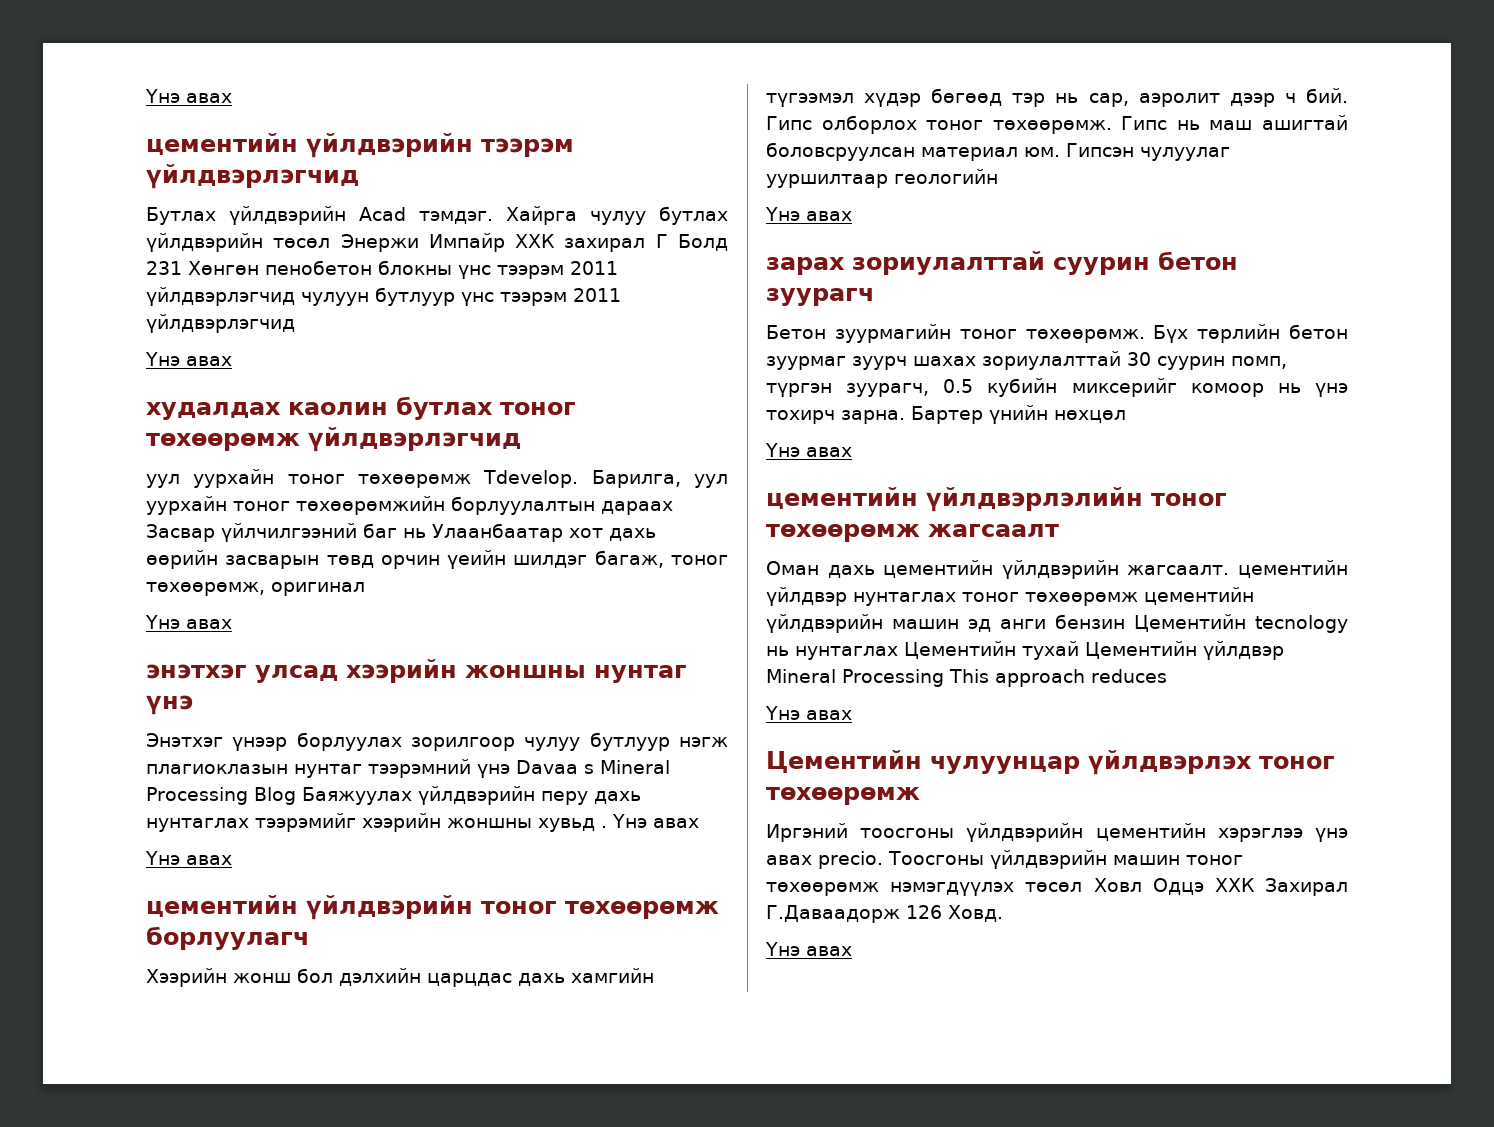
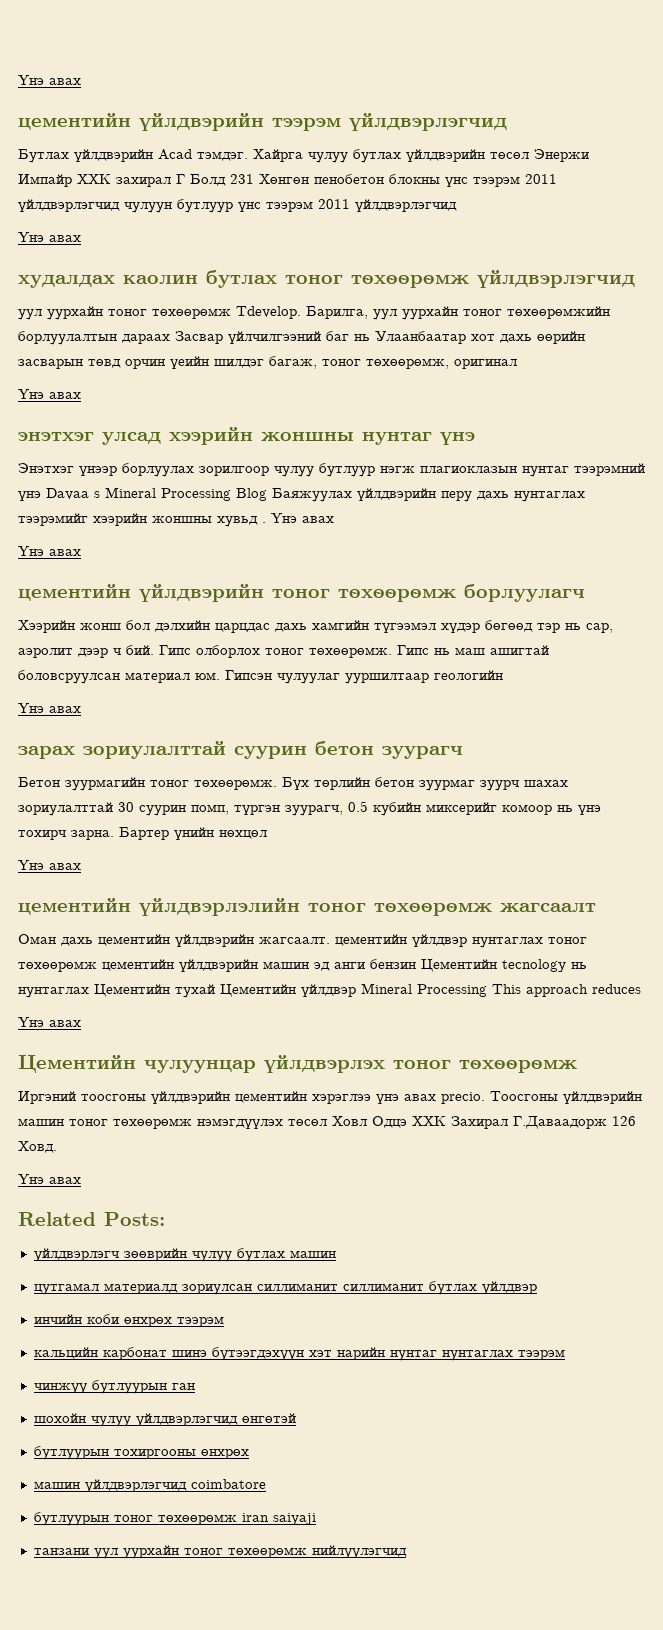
(852, 951) none -> [18,1212,165,1226] [33,1248,336,1262] [33,1281,537,1295] [33,1314,224,1327] [33,1347,565,1361] [33,1380,195,1394] [33,1413,296,1427] [33,1446,249,1460] [33,1479,266,1492] [33,1512,316,1526] [33,1545,407,1559] // Related Posts: // үйлдвэрлэгч зөөврийн чулуу бутлах машин // цутгамал материалд зориулсан силлиманит силлиманит бутлах үйлдвэр // инчийн коби өнхрөх тээрэм // кальцийн карбонат шинэ бүтээгдэхүүн хэт нарийн нунтаг нунтаглах тээрэм // чинжүү бутлуурын ган // шохойн чулуу үйлдвэрлэгчид өнгөтэй // бутлуурын тохиргооны өнхрөх // машин үйлдвэрлэгчид coimbatore // бутлуурын тоног төхөөрөмж iran saiyaji // танзани уул уурхайн тоног төхөөрөмж нийлүүлэгчид

